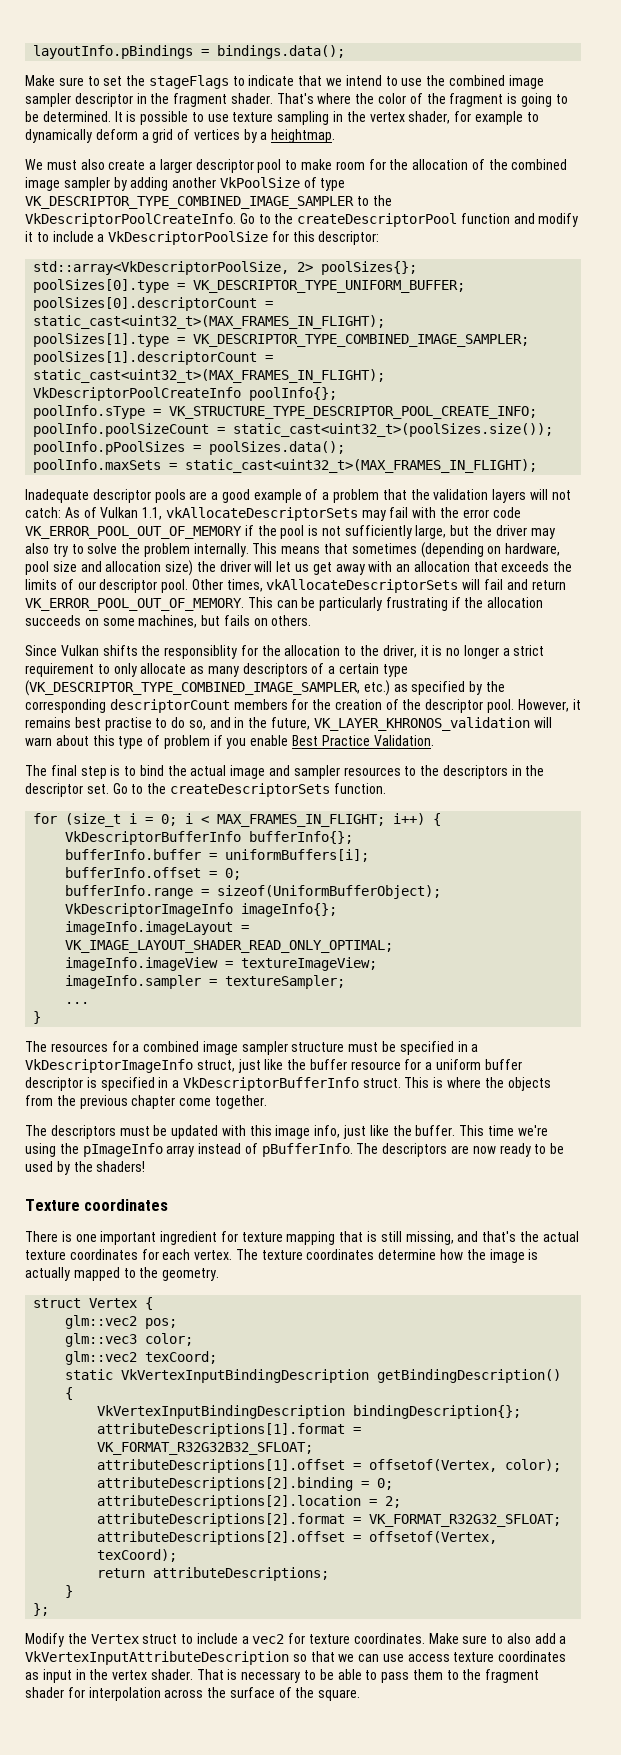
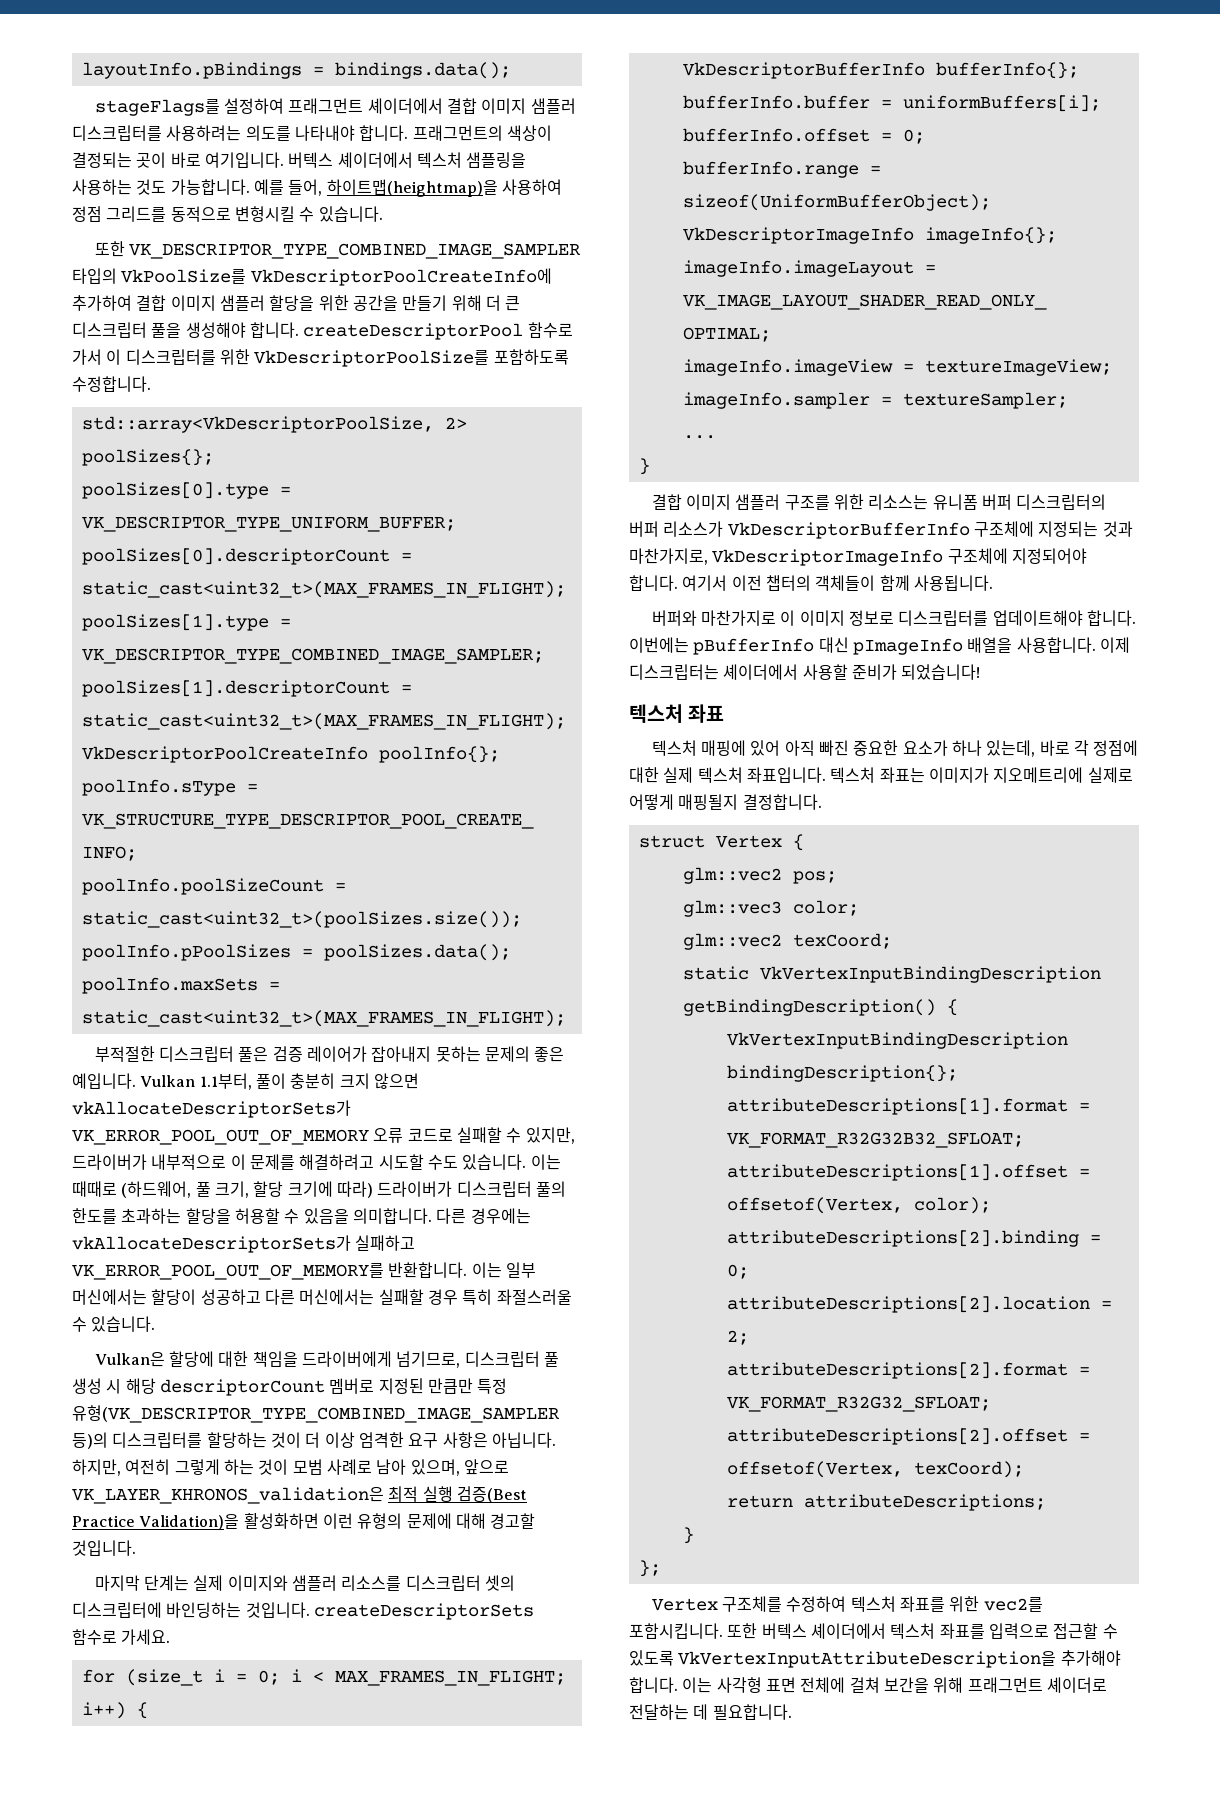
[25,75,544,89] [25,93,568,107] [25,111,539,125] [25,129,336,143] [25,159,568,173] [25,177,346,191] [25,195,392,209] [25,213,579,227] [25,231,380,245] Make sure to set the stageFlags to indicate that we intend to use the combined image sampler descriptor in the fragment shader. That's where the color of the fragment is going to be determined. It is possible to use texture sampling in the vertex shader, for example to dynamically deform a grid of vertices by a heightmap. // We must also create a larger descriptor pool to make room for the allocation of the combined image sampler by adding another VkPoolSize of type VK_DESCRIPTOR_TYPE_COMBINED_IMAGE_SAMPLER to the VkDescriptorPoolCreateInfo. Go to the createDescriptorPool function and modify it to include a VkDescriptorPoolSize for this descriptor: -> [94,98,576,116] [72,125,552,141] [72,152,527,168] [72,179,562,197] [72,206,383,222] [94,241,582,259] [72,268,552,286] [72,295,521,311] [72,322,573,340] [72,349,569,367] [72,376,151,392] stageFlags를 설정하여 프래그먼트 셰이더에서 결합 이미지 샘플러 디스크립터를 사용하려는 의도를 나타내야 합니다. 프래그먼트의 색상이 결정되는 곳이 바로 여기입니다. 버텍스 셰이더에서 텍스처 샘플링을 사용하는 것도 가능합니다. 예를 들어, 하이트맵(heightmap)을 사용하여 정점 그리드를 동적으로 변형시킬 수 있습니다. // 또한 VK_DESCRIPTOR_TYPE_COMBINED_IMAGE_SAMPLER 타입의 VkPoolSize를 VkDescriptorPoolCreateInfo에 추가하여 결합 이미지 샘플러 할당을 위한 공간을 만들기 위해 더 큰 디스크립터 풀을 생성해야 합니다. createDescriptorPool 함수로 가서 이 디스크립터를 위한 VkDescriptorPoolSize를 포함하도록 수정합니다.
[25,489,571,503] [25,507,521,521] [25,525,555,539] [25,542,561,558] [25,560,573,576] [25,579,566,593] [25,597,544,611] [25,615,312,628] [25,645,545,659] [25,663,408,677] [25,680,505,696] [25,699,581,713] [25,717,552,731] [25,735,434,749] [25,765,545,779] [25,783,386,797] Inadequate descriptor pools are a good example of a problem that the validation layers will not catch: As of Vulkan 1.1, vkAllocateDescriptorSets may fail with the error code VK_ERROR_POOL_OUT_OF_MEMORY if the pool is not sufficiently large, but the driver may also try to solve the problem internally. This means that sometimes (depending on hardware, pool size and allocation size) the driver will let us get away with an allocation that exceeds the limits of our descriptor pool. Other times, vkAllocateDescriptorSets will fail and return VK_ERROR_POOL_OUT_OF_MEMORY. This can be particularly frustrating if the allocation succeeds on some machines, but fails on others. // Since Vulkan shifts the responsiblity for the allocation to the driver, it is no longer a strict requirement to only allocate as many descriptors of a certain type (VK_DESCRIPTOR_TYPE_COMBINED_IMAGE_SAMPLER, etc.) as specified by the corresponding descriptorCount members for the creation of the descriptor pool. However, it remains best practise to do so, and in the future, VK_LAYER_KHRONOS_validation will warn about this type of problem if you enable Best Practice Validation. // The final step is to bind the actual image and sampler resources to the descriptors in the descriptor set. Go to the createDescriptorSets function. -> [94,1046,565,1062] [72,1073,419,1090] [72,1100,351,1118] [72,1127,575,1145] [72,1154,561,1170] [72,1181,566,1198] [72,1208,531,1224] [72,1235,416,1253] [72,1262,536,1280] [72,1289,572,1305] [72,1316,156,1332] [94,1351,560,1368] [72,1378,508,1396] [72,1405,560,1423] [72,1432,556,1449] [72,1459,509,1476] [72,1486,527,1504] [72,1513,536,1530] [72,1540,136,1556] [94,1575,516,1591] [72,1602,534,1620] [72,1629,171,1645] 부적절한 디스크립터 풀은 검증 레이어가 잡아내지 못하는 문제의 좋은 예입니다. Vulkan 1.1부터, 풀이 충분히 크지 않으면 vkAllocateDescriptorSets가 VK_ERROR_POOL_OUT_OF_MEMORY 오류 코드로 실패할 수 있지만, 드라이버가 내부적으로 이 문제를 해결하려고 시도할 수도 있습니다. 이는 때때로 (하드웨어, 풀 크기, 할당 크기에 따라) 드라이버가 디스크립터 풀의 한도를 초과하는 할당을 허용할 수 있음을 의미합니다. 다른 경우에는 vkAllocateDescriptorSets가 실패하고 VK_ERROR_POOL_OUT_OF_MEMORY를 반환합니다. 이는 일부 머신에서는 할당이 성공하고 다른 머신에서는 실패할 경우 특히 좌절스러울 수 있습니다. // Vulkan은 할당에 대한 책임을 드라이버에게 넘기므로, 디스크립터 풀 생성 시 해당 descriptorCount 멤버로 지정된 만큼만 특정 유형(VK_DESCRIPTOR_TYPE_COMBINED_IMAGE_SAMPLER 등)의 디스크립터를 할당하는 것이 더 이상 엄격한 요구 사항은 아닙니다. 하지만, 여전히 그렇게 하는 것이 모범 사례로 남아 있으며, 앞으로 VK_LAYER_KHRONOS_validation은 최적 실행 검증(Best Practice Validation)을 활성화하면 이런 유형의 문제에 대해 경고할 것입니다. // 마지막 단계는 실제 이미지와 샘플러 리소스를 디스크립터 셋의 디스크립터에 바인딩하는 것입니다. createDescriptorSets 함수로 가세요.
[25,1041,479,1055] [25,1059,522,1073] [25,1077,551,1091] [25,1095,267,1109] [25,1125,548,1139] [25,1143,565,1157] [25,1161,146,1175] [25,1199,169,1211] [25,1231,579,1245] [25,1249,539,1263] [25,1267,220,1281] The resources for a combined image sampler structure must be specified in a VkDescriptorImageInfo struct, just like the buffer resource for a uniform buffer descriptor is specified in a VkDescriptorBufferInfo struct. This is where the objects from the previous chapter come together. // The descriptors must be updated with this image info, just like the buffer. This time we're using the pImageInfo array instead of pBufferInfo. The descriptors are now ready to be used by the shaders! // Texture coordinates // There is one important ingredient for texture mapping that is still missing, and that's the actual texture coordinates for each vertex. The texture coordinates determine how the image is actually mapped to the geometry. -> [651,494,1107,510] [629,521,1133,539] [629,548,1087,566] [629,575,993,591] [651,610,1137,626] [629,637,1130,655] [629,664,981,680] [629,704,725,723] [651,740,1139,757] [629,767,1133,783] [629,794,822,810] 결합 이미지 샘플러 구조를 위한 리소스는 유니폼 버퍼 디스크립터의 버퍼 리소스가 VkDescriptorBufferInfo 구조체에 지정되는 것과 마찬가지로, VkDescriptorImageInfo 구조체에 지정되어야 합니다. 여기서 이전 챕터의 객체들이 함께 사용됩니다. // 버퍼와 마찬가지로 이 이미지 정보로 디스크립터를 업데이트해야 합니다. 이번에는 pBufferInfo 대신 pImageInfo 배열을 사용합니다. 이제 디스크립터는 셰이더에서 사용할 준비가 되었습니다! // 텍스처 좌표 // 텍스처 매핑에 있어 아직 빠진 중요한 요소가 하나 있는데, 바로 각 정점에 대한 실제 텍스처 좌표입니다. 텍스처 좌표는 이미지가 지오메트리에 실제로 어떻게 매핑될지 결정합니다.
[25,1633,567,1647] [25,1651,567,1665] [25,1669,540,1683] [25,1687,361,1701] Modify the Vertex struct to include a vec2 for texture coordinates. Make sure to also add a VkVertexInputAttributeDescription so that we can use access texture coordinates as input in the vertex shader. That is necessary to be able to pass them to the fragment shader for interpolation across the surface of the square. -> [651,1596,1043,1612] [629,1623,1118,1639] [629,1650,1121,1668] [629,1677,1107,1693] [629,1704,792,1720] Vertex 구조체를 수정하여 텍스처 좌표를 위한 vec2를 포함시킵니다. 또한 버텍스 셰이더에서 텍스처 좌표를 입력으로 접근할 수 있도록 VkVertexInputAttributeDescription을 추가해야 합니다. 이는 사각형 표면 전체에 걸쳐 보간을 위해 프래그먼트 셰이더로 전달하는 데 필요합니다.

